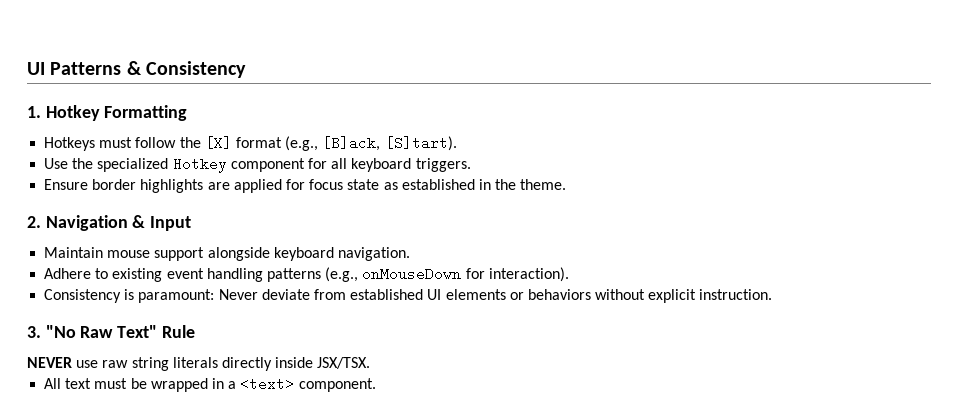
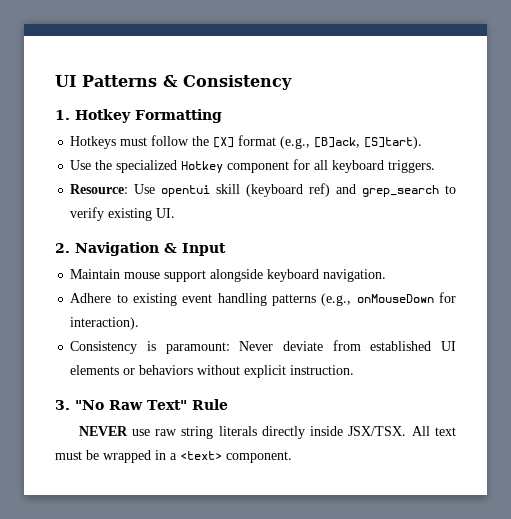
[44,179,567,193] Ensure border highlights are applied for focus state as established in the theme. -> [70,183,456,197] [70,207,176,221] Resource: Use opentui skill (keyboard ref) and grep_search to verify existing UI.
(371, 363) // -> (407, 431) none

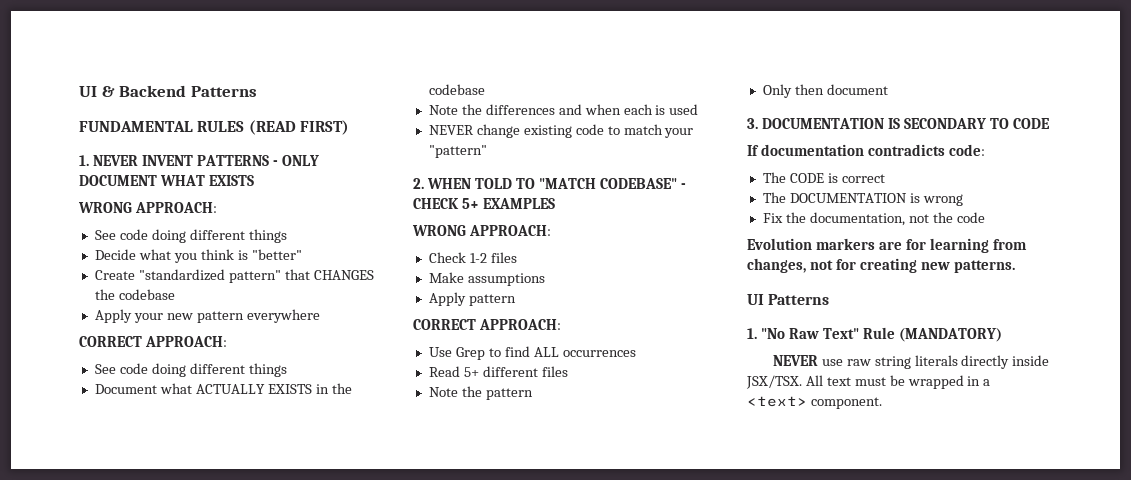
[55,75,292,90] [55,109,222,123] [70,135,423,149] [70,159,436,173] [70,183,456,197] [70,207,176,221] [55,242,226,256] [70,269,387,282] [70,292,456,306] [70,317,140,330] [70,340,456,354] [70,365,355,378] [55,400,70,410] UI Patterns & Consistency // 1. Hotkey Formatting // Hotkeys must follow the [X] format (e.g., [B]ack, [S]tart). // Use the specialized Hotkey component for all keyboard triggers. // Resource: Use opentui skill (keyboard ref) and grep_search to verify existing UI. // 2. Navigation & Input // Maintain mouse support alongside keyboard navigation. // Adhere to existing event handling patterns (e.g., onMouseDown for interaction). // Consistency is paramount: Never deviate from established UI elements or behaviors without explicit instruction. // 3. -> [79,85,257,97] [79,120,349,135] [79,155,320,166] [79,175,255,186] [78,202,217,213] [94,229,287,243] [94,249,302,263] [94,269,374,283] [94,289,175,300] [94,309,320,323] [79,336,227,347] [94,363,287,377] [94,383,352,394] [428,84,485,95] [428,104,699,115] [428,124,694,138] [428,145,487,158] [413,178,687,189] [413,198,556,209] [412,225,551,236] [428,252,517,263] [428,272,545,286] [428,292,516,306] [413,319,561,330] [428,346,636,360] [428,366,568,377] [428,386,533,400] [762,84,888,98] [747,118,1051,129] [747,144,985,156] [762,172,885,183] [762,192,963,206] [762,212,985,226] [747,238,1027,253] [747,258,1015,273] [747,294,830,305] [747,328,757,339] UI & Backend Patterns // FUNDAMENTAL RULES (READ FIRST) // 1. NEVER INVENT PATTERNS - ONLY DOCUMENT WHAT EXISTS // WRONG APPROACH: // See code doing different things // Decide what you think is "better" // Create "standardized pattern" that CHANGES the codebase // Apply your new pattern everywhere // CORRECT APPROACH: // See code doing different things // Document what ACTUALLY EXISTS in the codebase // Note the differences and when each is used // NEVER change existing code to match your "pattern" // 2. WHEN TOLD TO "MATCH CODEBASE" - CHECK 5+ EXAMPLES // WRONG APPROACH: // Check 1-2 files // Make assumptions // Apply pattern // CORRECT APPROACH: // Use Grep to find ALL occurrences // Read 5+ different files // Note the pattern // Only then document // 3. DOCUMENTATION IS SECONDARY TO CODE // If documentation contradicts code: // The CODE is correct // The DOCUMENTATION is wrong // Fix the documentation, not the code // Evolution markers are for learning from changes, not for creating new patterns. // UI Patterns // 1.
(228, 404) none -> [899,328,1003,342] (MANDATORY)

